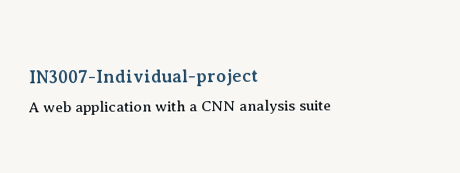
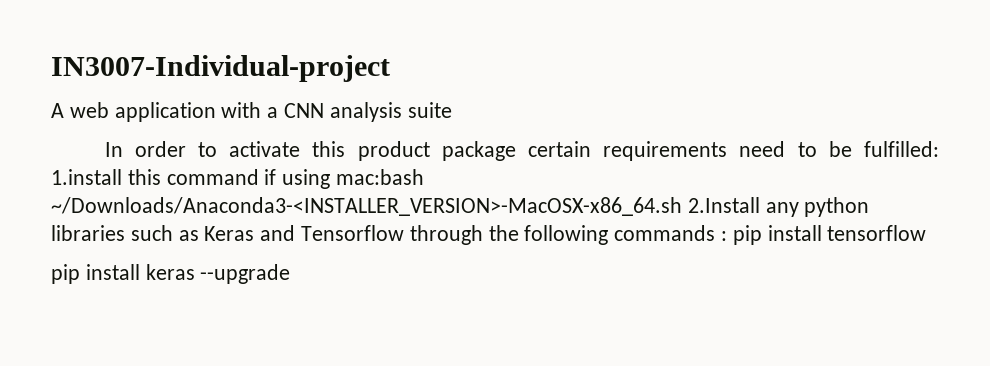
(333, 105) none -> [104,141,940,161] [51,169,425,189] [51,197,870,217] [51,225,927,245] [51,264,291,284] // In order to activate this product package certain requirements need to be fulfilled: 1.install this command if using mac:bash ~/Downloads/Anaconda3-<INSTALLER_VERSION>-MacOSX-x86_64.sh 2.Install any python libraries such as Keras and Tensorflow through the following commands : pip install tensorflow // pip install keras --upgrade

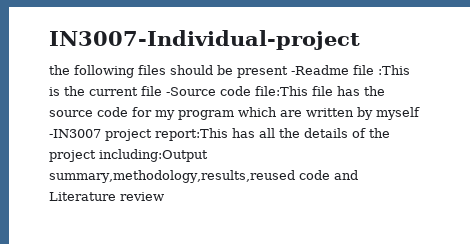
[51,102,452,122] [104,141,940,161] [51,169,425,189] [51,197,870,217] [51,225,927,245] [51,264,291,284] A web application with a CNN analysis suite // In order to activate this product package certain requirements need to be fulfilled: 1.install this command if using mac:bash ~/Downloads/Anaconda3-<INSTALLER_VERSION>-MacOSX-x86_64.sh 2.Install any python libraries such as Keras and Tensorflow through the following commands : pip install tensorflow // pip install keras --upgrade -> [49,65,410,78] [49,86,385,96] [49,107,420,120] [49,128,390,141] [49,149,208,162] [49,170,358,183] [49,192,164,201] the following files should be present -Readme file :This is the current file -Source code file:This file has the source code for my program which are written by myself -IN3007 project report:This has all the details of the project including:Output summary,methodology,results,reused code and Literature review

